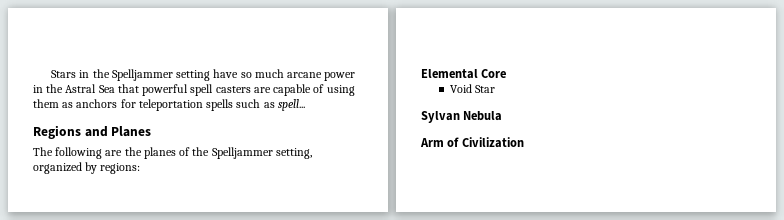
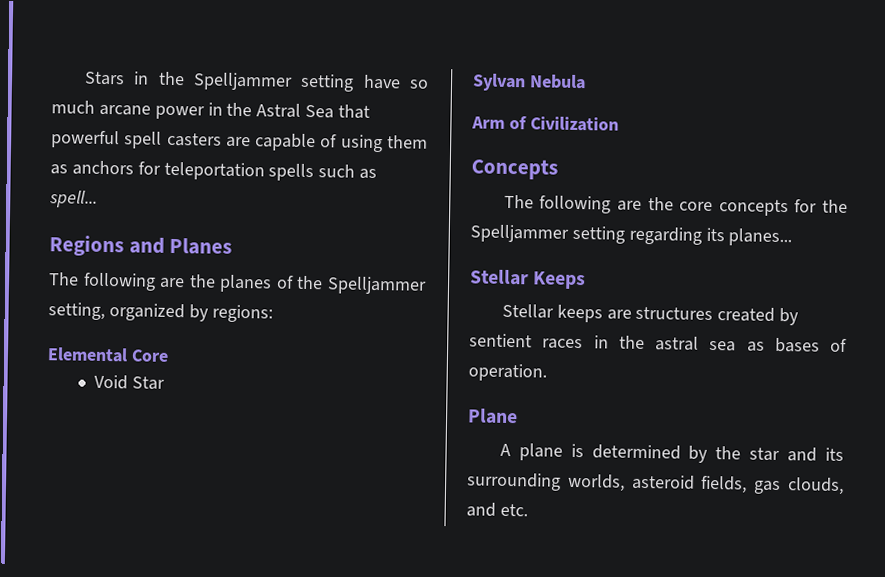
(524, 142) none -> [471,158,558,180] [503,194,848,217] [470,224,793,247] [470,269,587,290] [501,303,800,326] [469,333,847,353] [468,363,547,382] [468,408,518,425] [499,443,844,463] [467,472,844,495] [466,502,528,517] // Concepts // The following are the core concepts for the Spelljammer setting regarding its planes... // Stellar Keeps // Stellar keeps are structures created by sentient races in the astral sea as bases of operation. // Plane // A plane is determined by the star and its surrounding worlds, asteroid fields, gas clouds, and etc.

